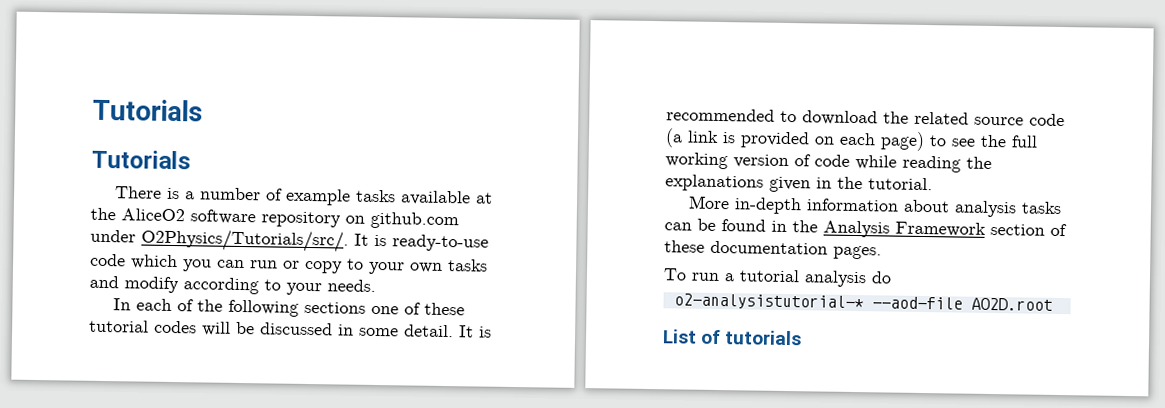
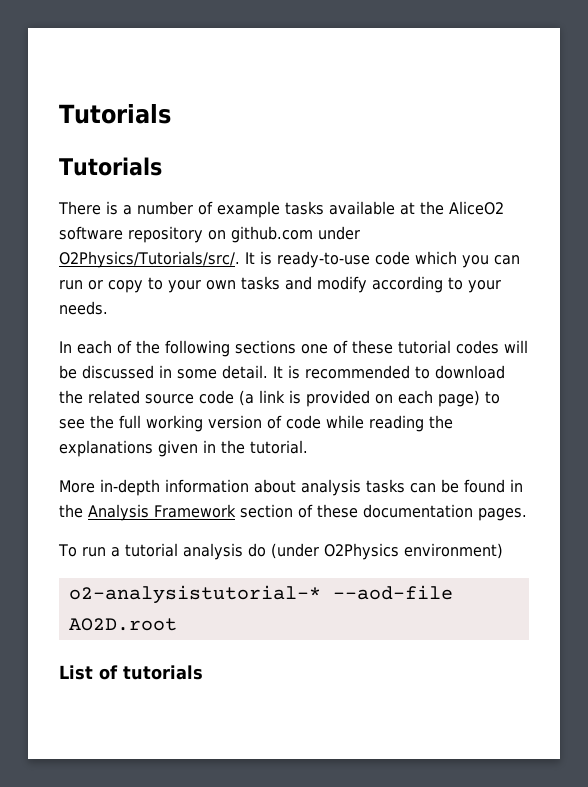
(892, 277) none -> [270,543,503,560] (under O2Physics environment)

